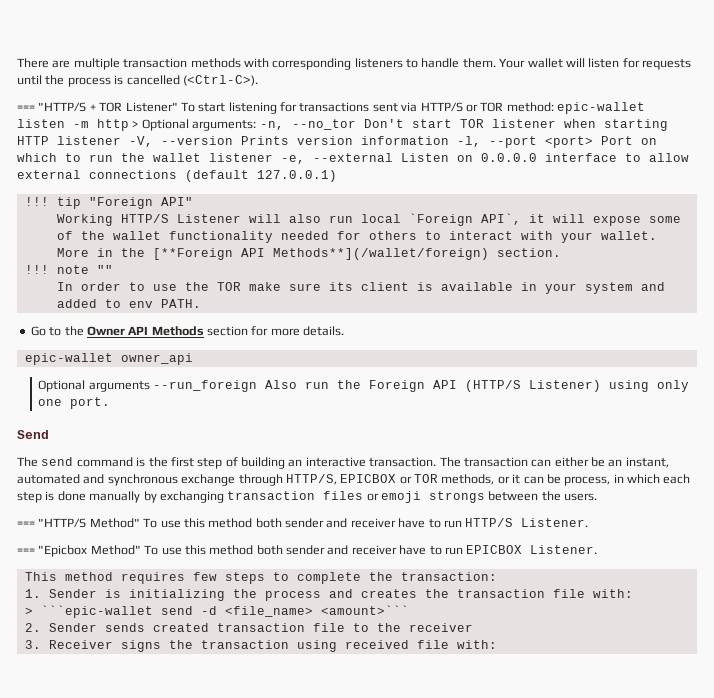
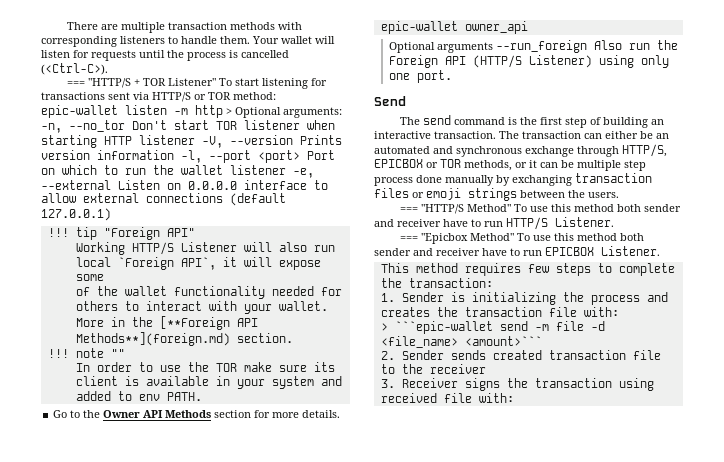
[272,248,489,260] Methods**](/wallet/foreign) -> [75,332,230,346] Methods**](foreign.md)
[625,457,669,468] instant, -> (669, 136) none
[564,474,691,486] [17,491,55,503] process, in which each step is -> [577,160,646,171] [374,177,413,186] multiple step process
[429,491,485,503] strongs -> [468,188,517,201] strings
(193, 610) none -> [534,321,584,331] -m file

